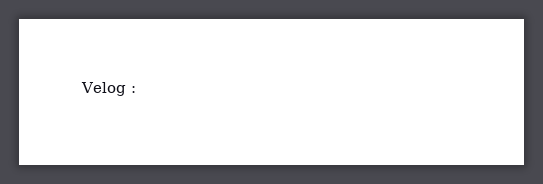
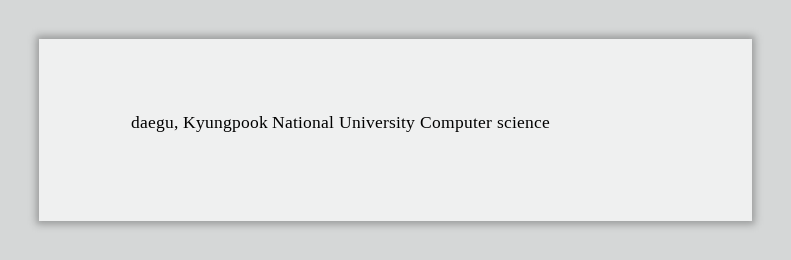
[81,82,136,96] Velog : -> [131,116,550,132] daegu, Kyungpook National University Computer science

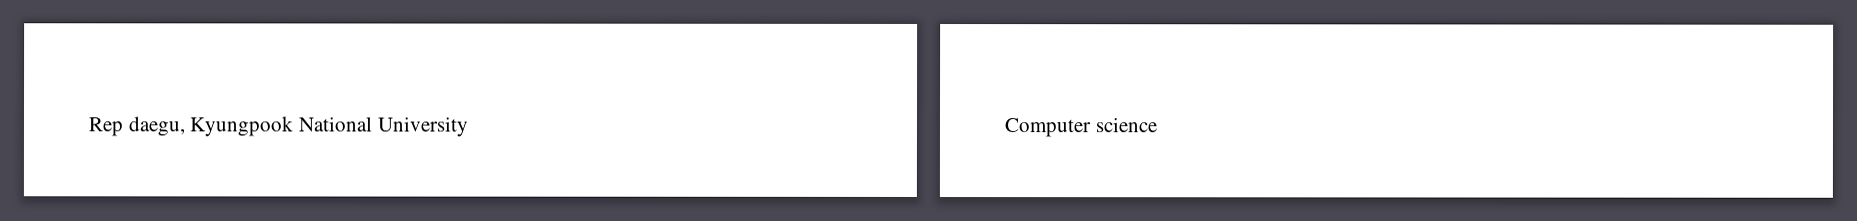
(131, 124) none -> [88,117,123,137] Rep
(416, 124) none -> (468, 126) //

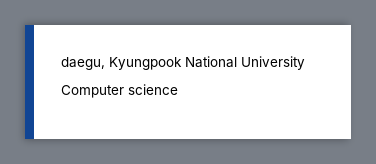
[88,117,123,137] Rep -> (61, 63) none

